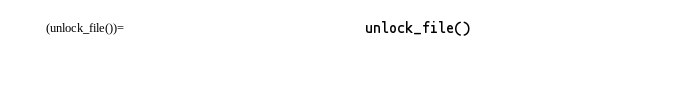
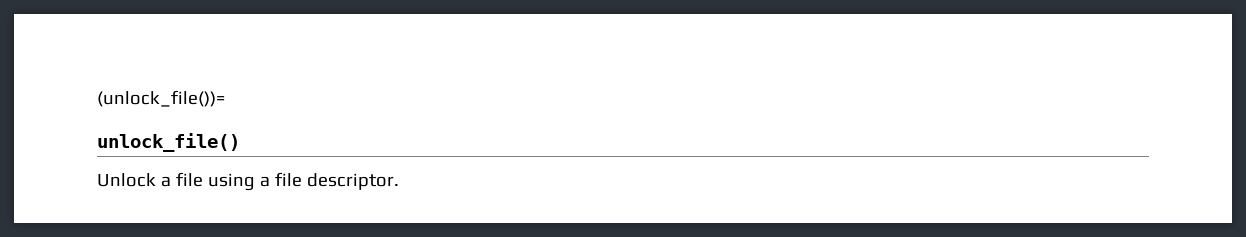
(471, 28) none -> [97,172,399,191] // Unlock a file using a file descriptor.

